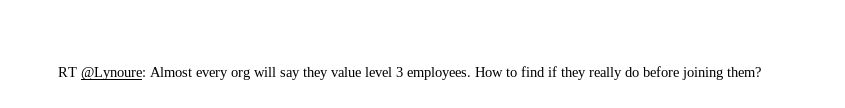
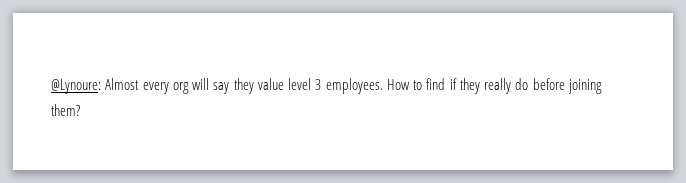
[58,67,77,77] RT -> (51, 86) none

